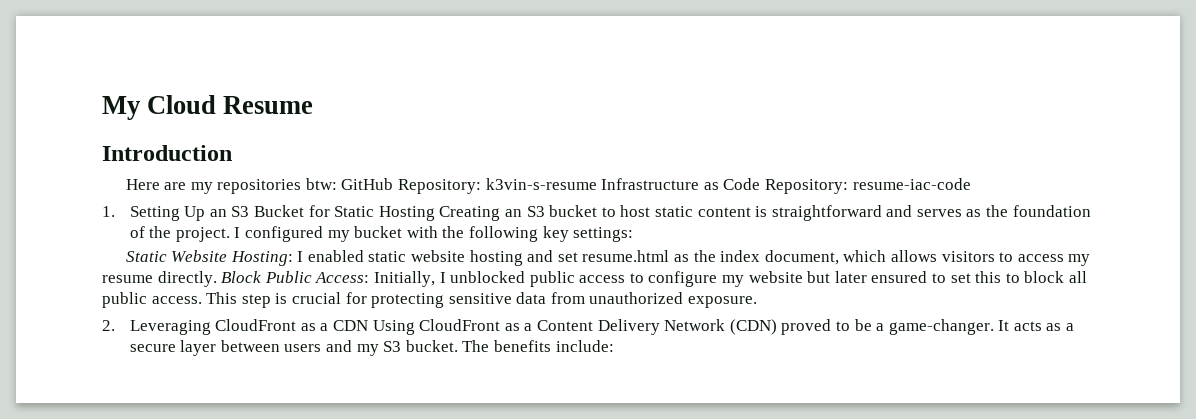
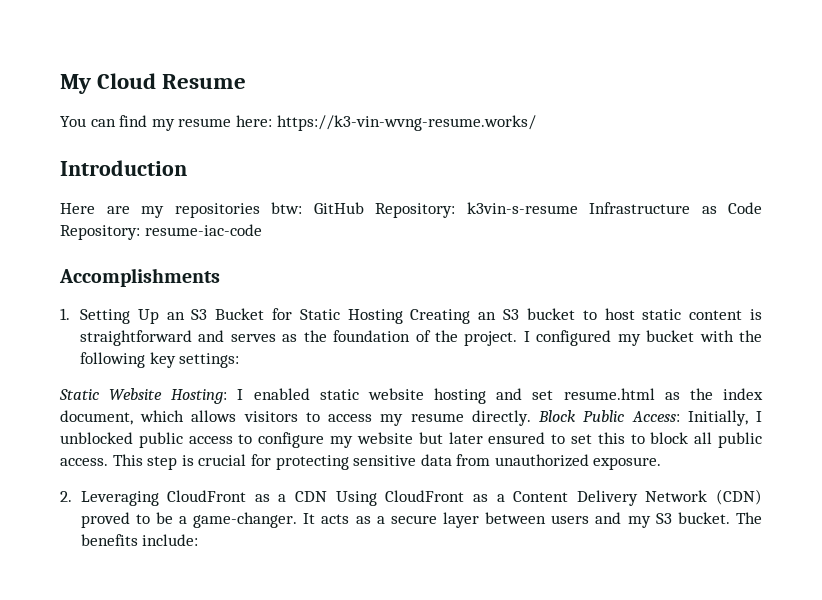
(314, 105) none -> [60,115,536,131] // You can find my resume here: https://k3-vin-wvng-resume.works/
(971, 184) none -> [59,268,220,287] // Accomplishments

